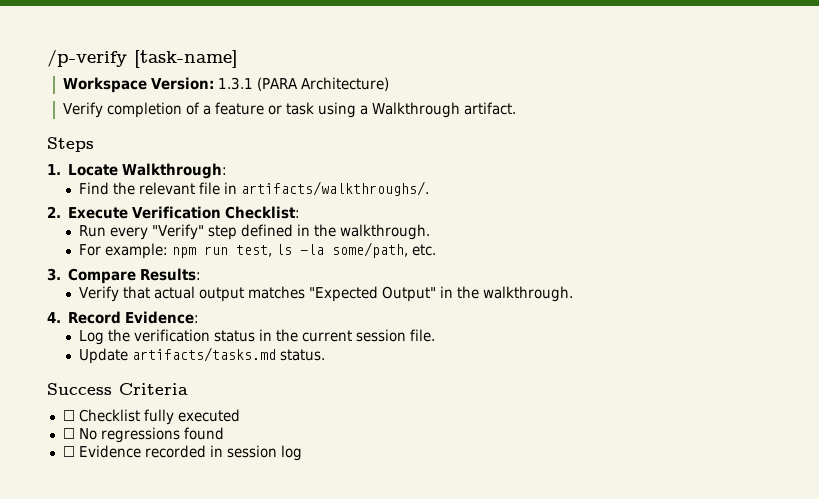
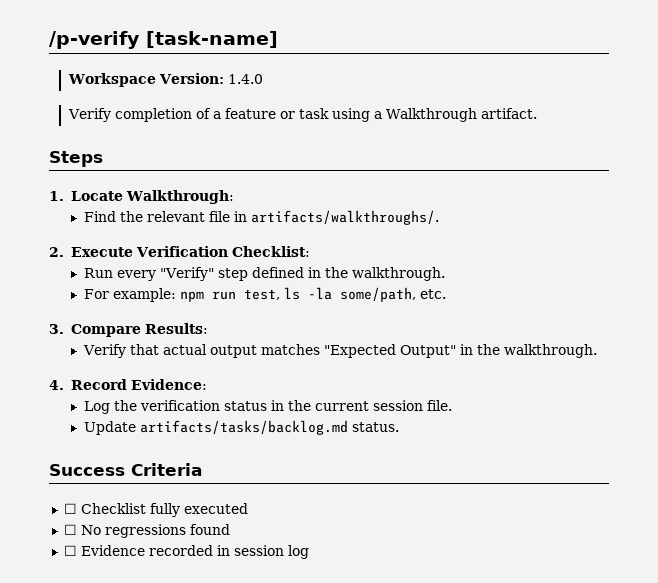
[217,77,389,91] 1.3.1 (PARA Architecture) -> [227,74,263,84] 1.4.0
[131,347,276,362] artifacts/tasks.md -> [139,420,348,435] artifacts/tasks/backlog.md

